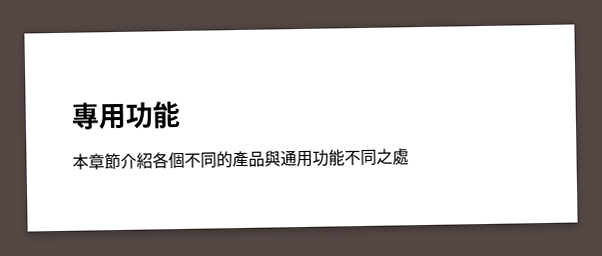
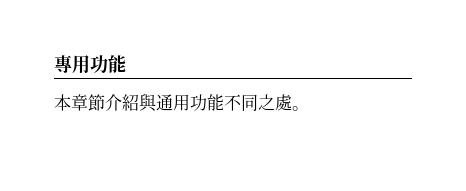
[152,150,265,169] 各個不同的產品 -> (139, 102) none
(409, 157) none -> [292,106,309,111] 。

